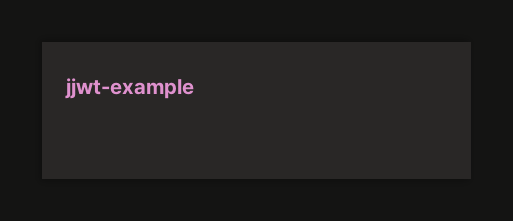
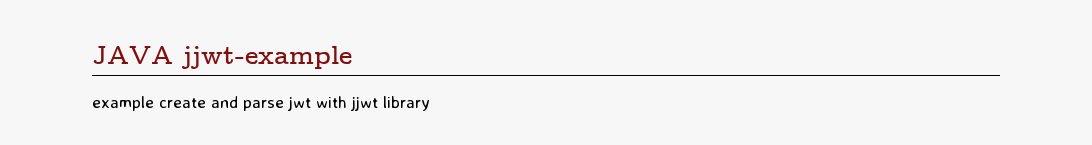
(65, 88) none -> [92,46,173,64] JAVA
(194, 88) none -> [92,96,430,111] // example create and parse jwt with jjwt library

